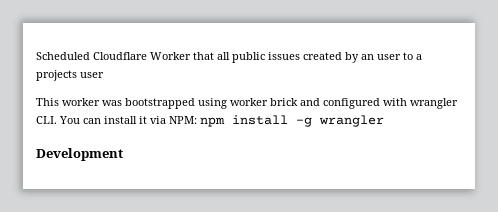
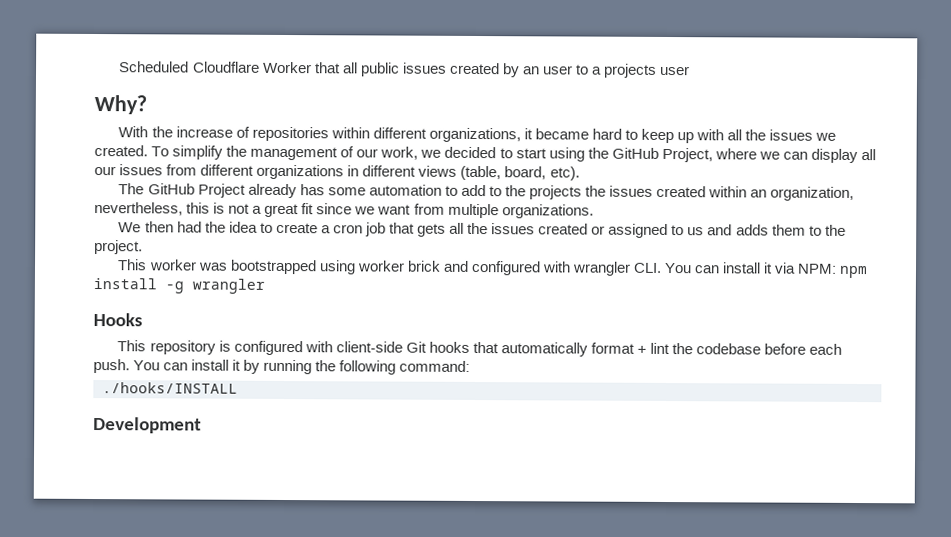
(104, 75) none -> [94,95,147,115] [118,126,837,144] [94,145,876,163] [94,164,580,181] [118,183,855,201] [94,202,594,219] [118,221,846,239] [94,240,143,255] // Why? // With the increase of repositories within different organizations, it became hard to keep up with all the issues we created. To simplify the management of our work, we decided to start using the GitHub Project, where we can display all our issues from different organizations in different views (table, board, etc). // The GitHub Project already has some automation to add to the projects the issues created within an organization, nevertheless, this is not a great fit since we want from multiple organizations. // We then had the idea to create a cron job that gets all the issues created or assigned to us and adds them to the project.
(384, 121) none -> [93,313,143,327] [117,340,843,357] [93,359,471,375] [102,382,238,394] // Hooks // This repository is configured with client-side Git hooks that automatically format + lint the codebase before each push. You can install it by running the following command: // ./hooks/INSTALL

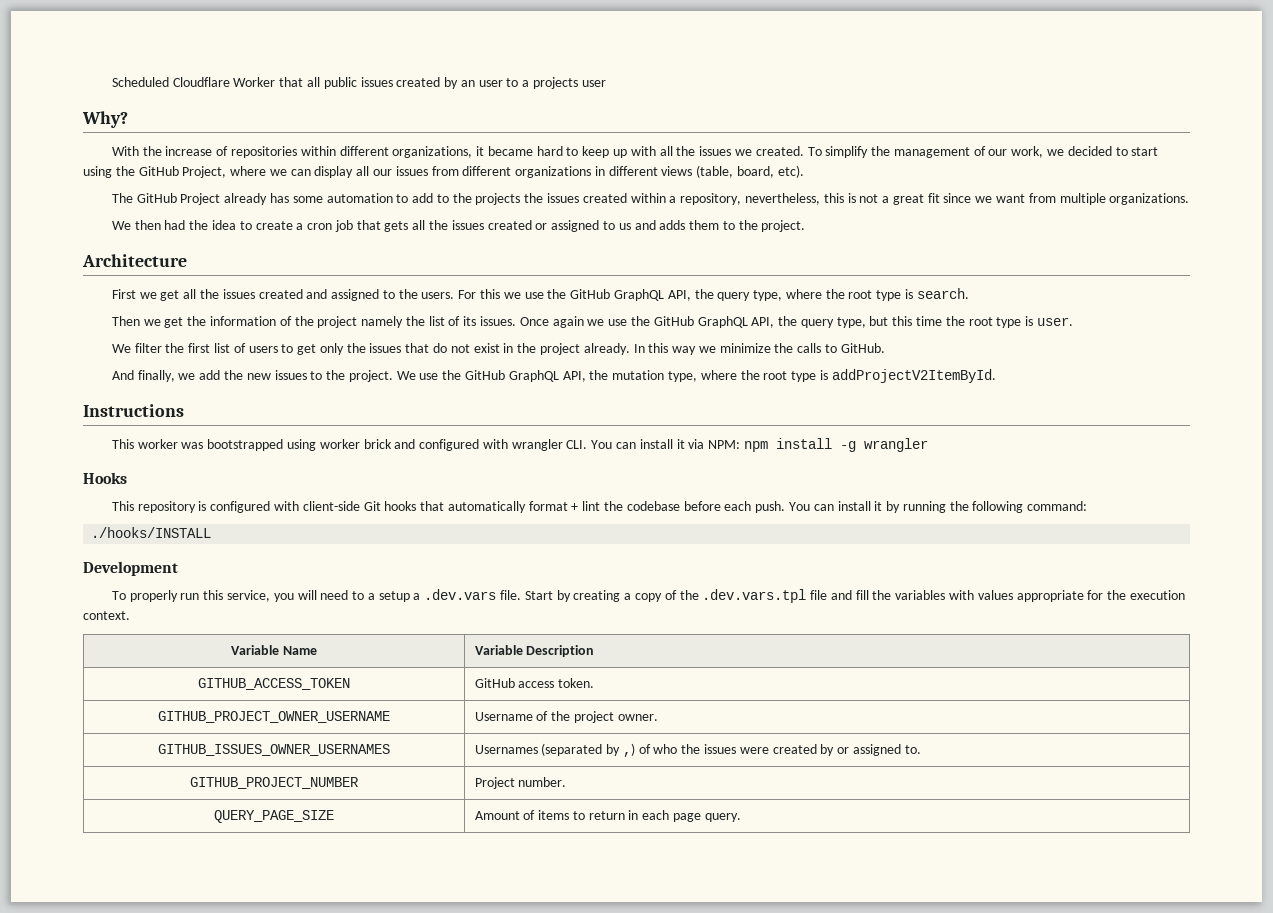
[750,186,855,201] an organization, -> [669,193,742,205] a repository,
(143, 247) none -> [82,254,187,267] [111,288,969,301] [111,316,1073,328] [111,343,885,355] [111,369,996,383] [83,404,184,417] // Architecture // First we get all the issues created and assigned to the users. For this we use the GitHub GraphQL API, the query type, where the root type is search. // Then we get the information of the project namely the list of its issues. Once again we use the GitHub GraphQL API, the query type, but this time the root type is user. // We filter the first list of users to get only the issues that do not exist in the project already. In this way we minimize the calls to GitHub. // And finally, we add the new issues to the project. We use the GitHub GraphQL API, the mutation type, where the root type is addProjectV2ItemById. // Instructions
(202, 425) none -> [111,589,1185,603] [83,611,130,620] [231,645,317,655] [474,645,595,657] [198,678,350,690] [474,678,595,688] [158,711,390,723] [474,711,658,723] [158,744,390,756] [474,743,921,757] [190,777,359,789] [474,777,567,789] [214,810,334,823] [474,810,741,822] // To properly run this service, you will need to a setup a .dev.vars file. Start by creating a copy of the .dev.vars.tpl file and fill the variables with values appropriate for the execution context. // Variable Name | Variable Description // GITHUB_ACCESS_TOKEN | GitHub access token. // GITHUB_PROJECT_OWNER_USERNAME | Username of the project owner. // GITHUB_ISSUES_OWNER_USERNAMES | Usernames (separated by ,) of who the issues were created by or assigned to. // GITHUB_PROJECT_NUMBER | Project number. // QUERY_PAGE_SIZE | Amount of items to return in each page query.

